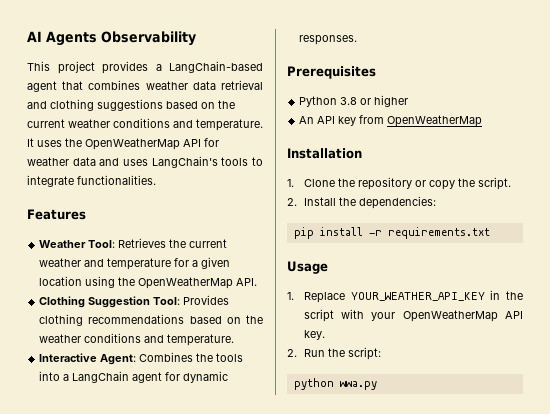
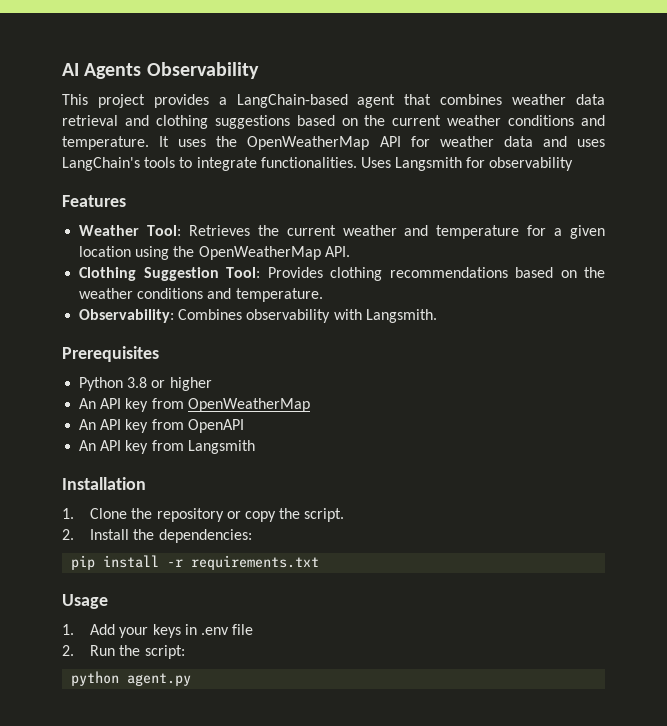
(156, 180) none -> [360,157,574,171] Uses Langsmith for observability
[39,352,244,365] [39,371,229,383] [299,35,358,45] Interactive Agent: Combines the tools into a LangChain agent for dynamic responses. -> [79,309,437,323] Observability: Combines observability with Langsmith.
(483, 121) none -> [79,419,244,433] [79,440,255,454] // An API key from OpenAPI // An API key from Langsmith
[303,290,523,303] [303,309,523,322] [303,330,325,340] Replace YOUR_WEATHER_API_KEY in the script with your OpenWeatherMap API key. -> [90,624,254,638] Add your keys in .env file
[339,381,377,390] wwa.py -> [127,673,192,686] agent.py

